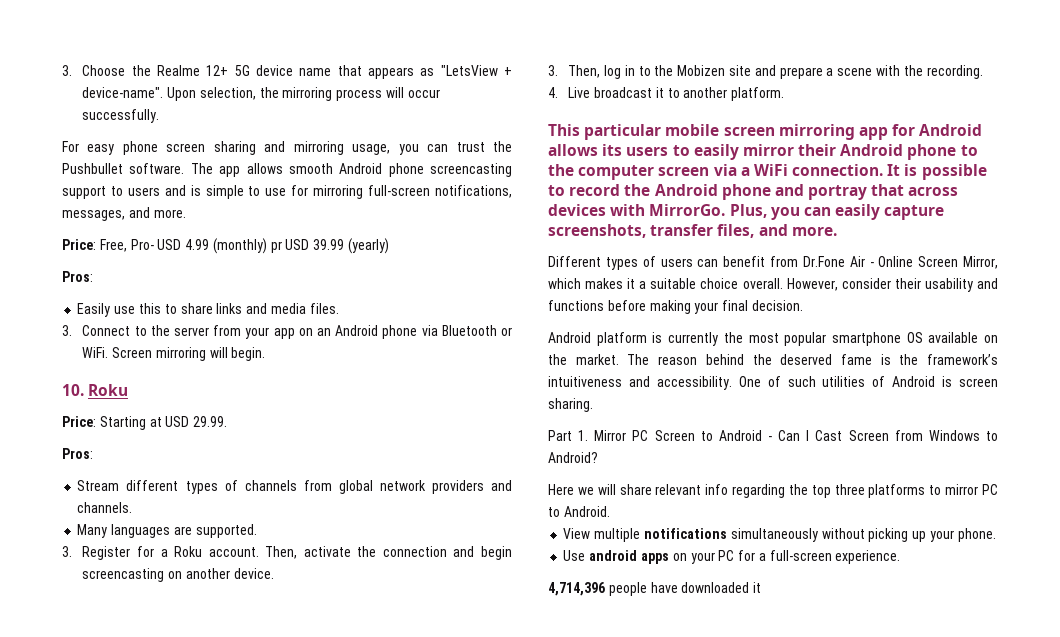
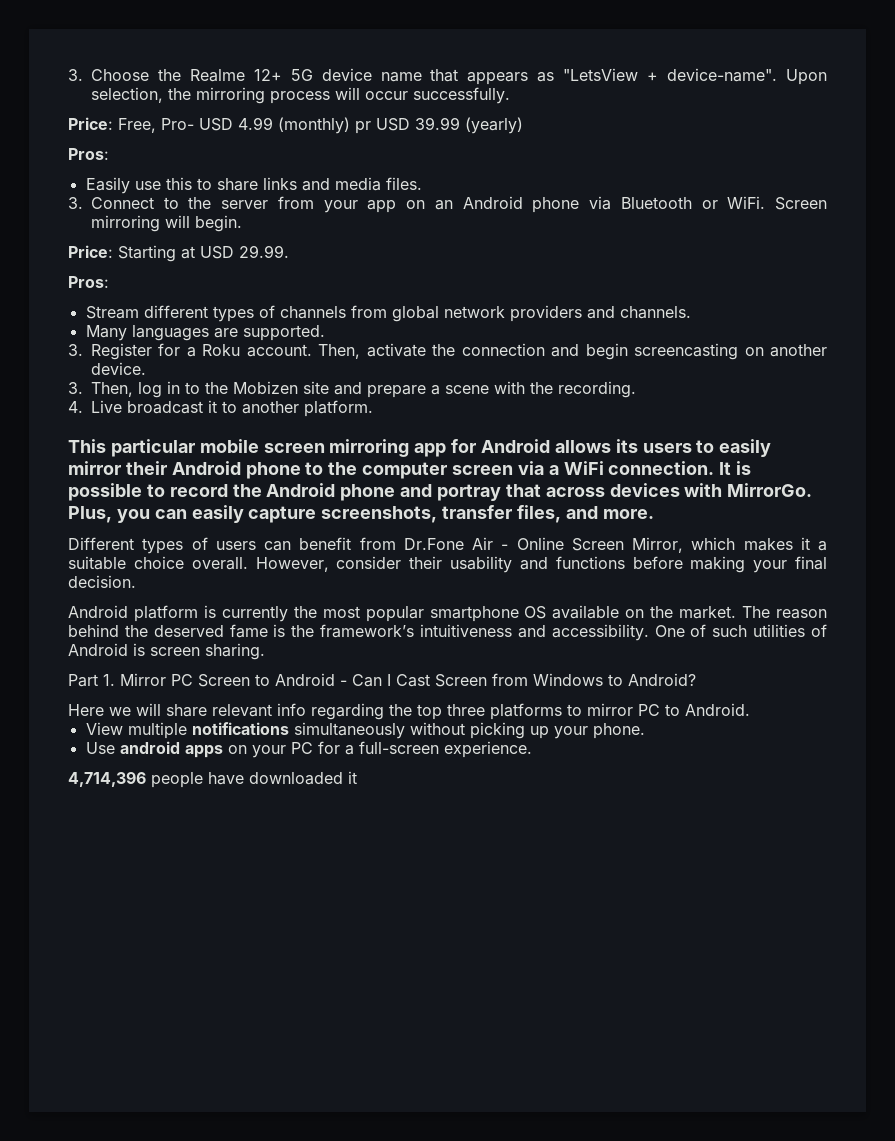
[62,141,512,155] [62,163,512,177] [62,185,512,199] [62,207,186,221] // For easy phone screen sharing and mirroring usage, you can trust the Pushbullet software. The app allows smooth Android phone screencasting support to users and is simple to use for mirroring full-screen notifications, messages, and more. -> (510, 95) none
[62,384,129,396] // 10. Roku -> (242, 223) none

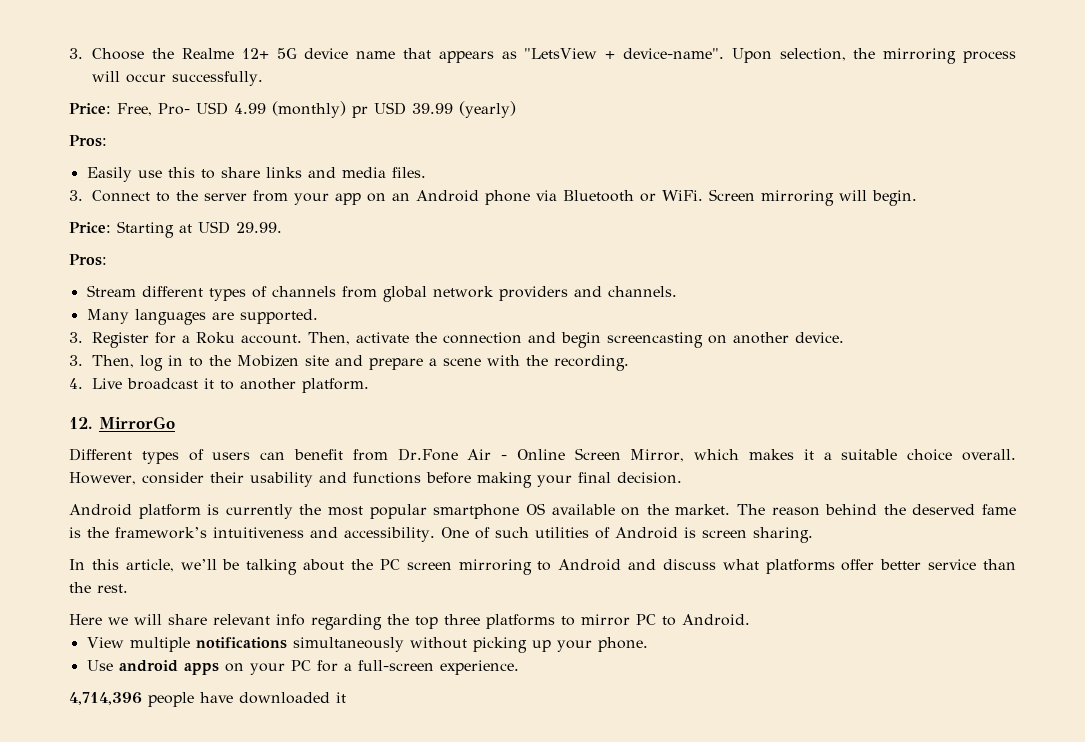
[68,439,772,457] [68,461,752,479] [68,483,813,501] [68,505,654,523] This particular mobile screen mirroring app for Android allows its users to easily mirror their Android phone to the computer screen via a WiFi connection. It is possible to record the Android phone and portray that across devices with MirrorGo. Plus, you can easily capture screenshots, transfer files, and more. -> [69,416,175,429] 12. MirrorGo
[68,673,696,687] Part 1. Mirror PC Screen to Android - Can I Cast Screen from Windows to Android? -> [69,559,1017,575] [69,582,128,593] In this article, we’ll be talking about the PC screen mirroring to Android and discuss what platforms offer better service than the rest.

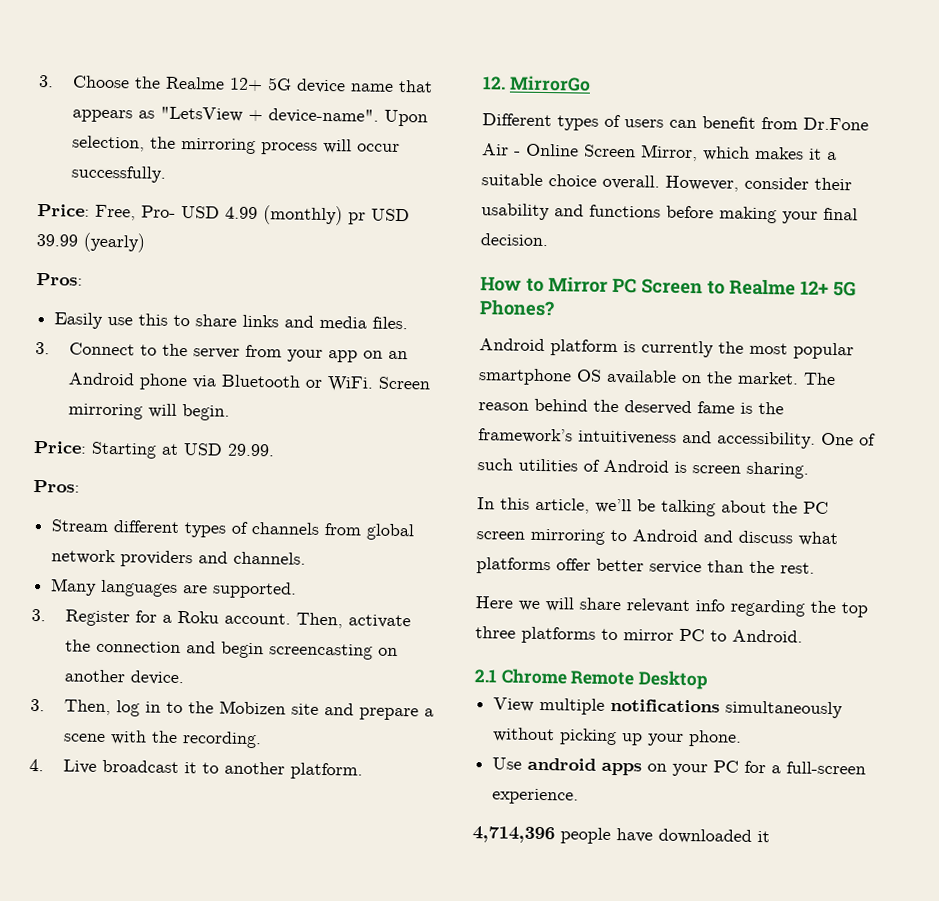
(682, 478) none -> [480,276,856,297] [479,299,555,317] // How to Mirror PC Screen to Realme 12+ 5G Phones?
(750, 620) none -> [474,668,709,690] // 2.1 Chrome Remote Desktop

